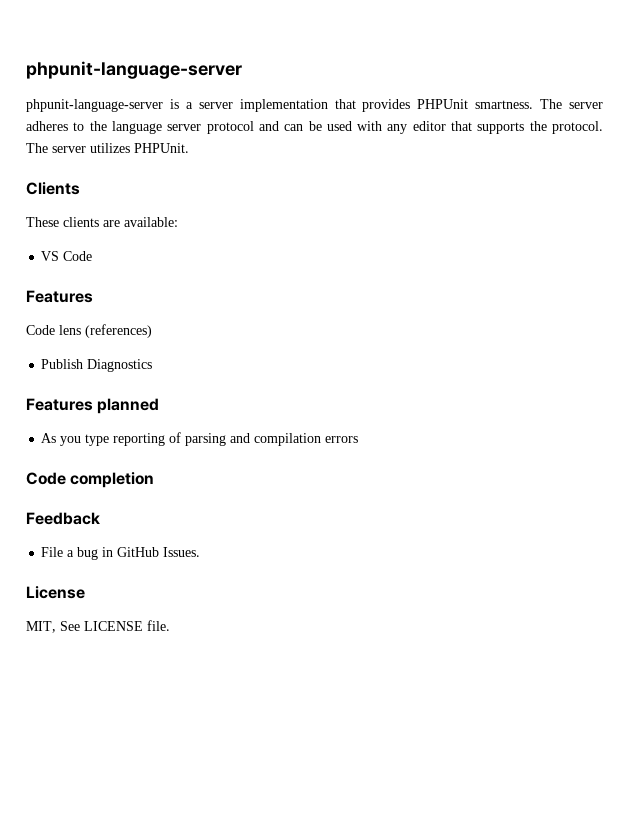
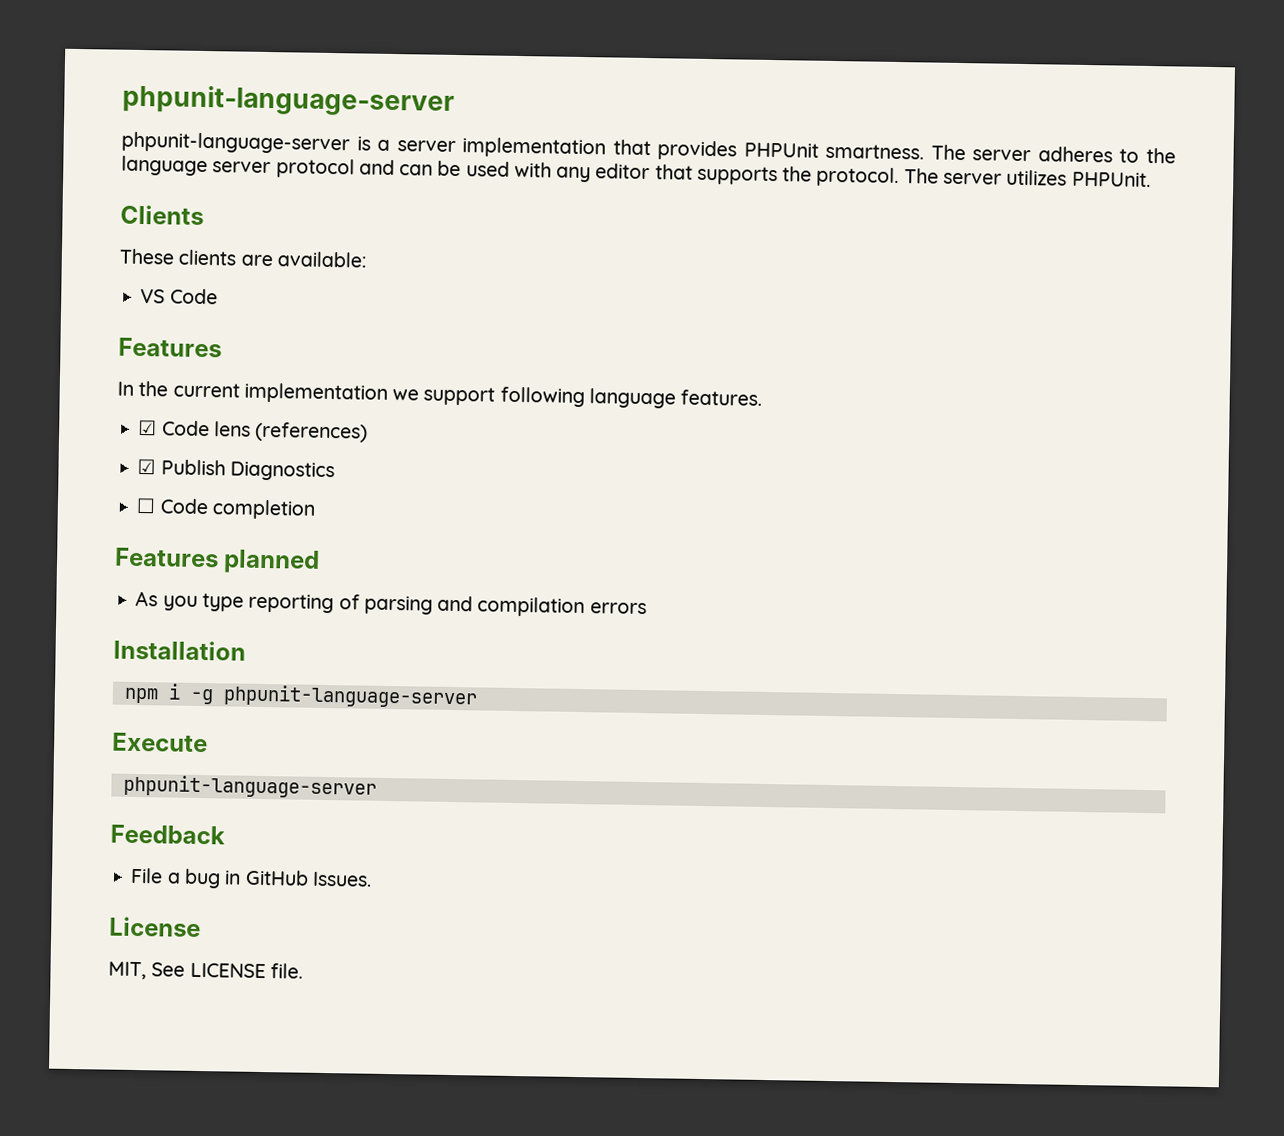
(93, 296) none -> [117,380,763,409] [138,419,158,436] In the current implementation we support following language features. // ☑
(152, 331) none -> [137,458,157,475] ☑
(153, 365) none -> [136,497,316,520] // ☐ Code completion
[26,472,155,488] Code completion -> [113,639,246,661] [123,683,478,709] [112,732,208,753] [122,774,377,799] Installation // npm i -g phpunit-language-server // Execute // phpunit-language-server

